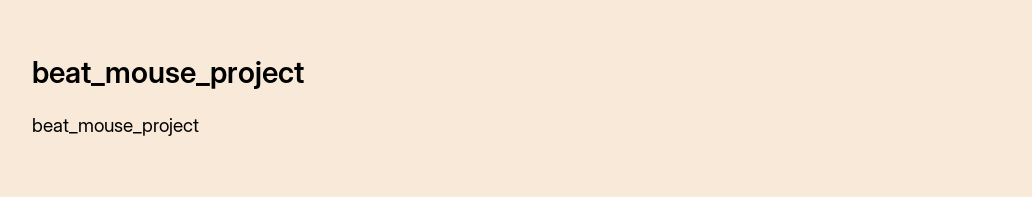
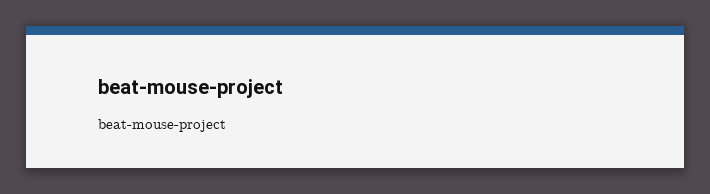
[32,61,304,89] [32,118,199,136] beat_mouse_project // beat_mouse_project -> [98,79,283,98] [98,119,226,132] beat-mouse-project // beat-mouse-project

